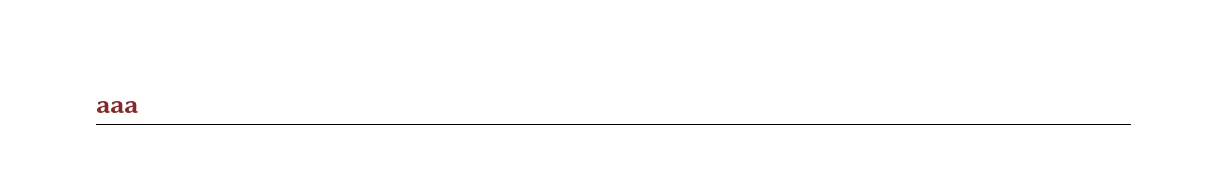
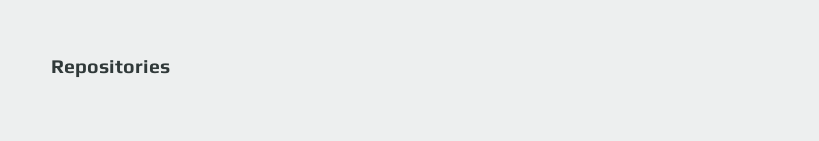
[96,101,139,113] aaa -> [51,60,170,78] Repositories

